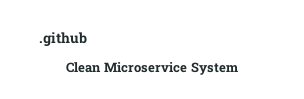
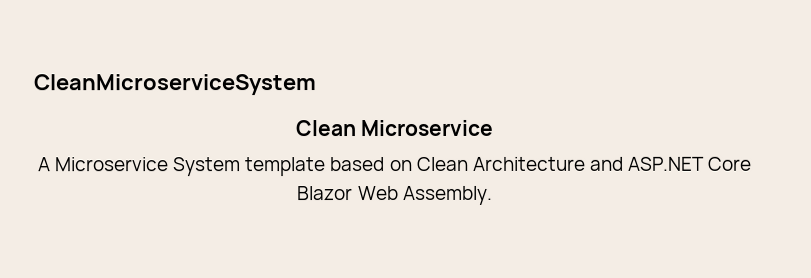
[39,32,87,46] .github -> [33,74,316,96] CleanMicroserviceSystem
[190,62,238,75] System -> [37,156,753,177] [297,185,493,206] // A Microservice System template based on Clean Architecture and ASP.NET Core Blazor Web Assembly.

